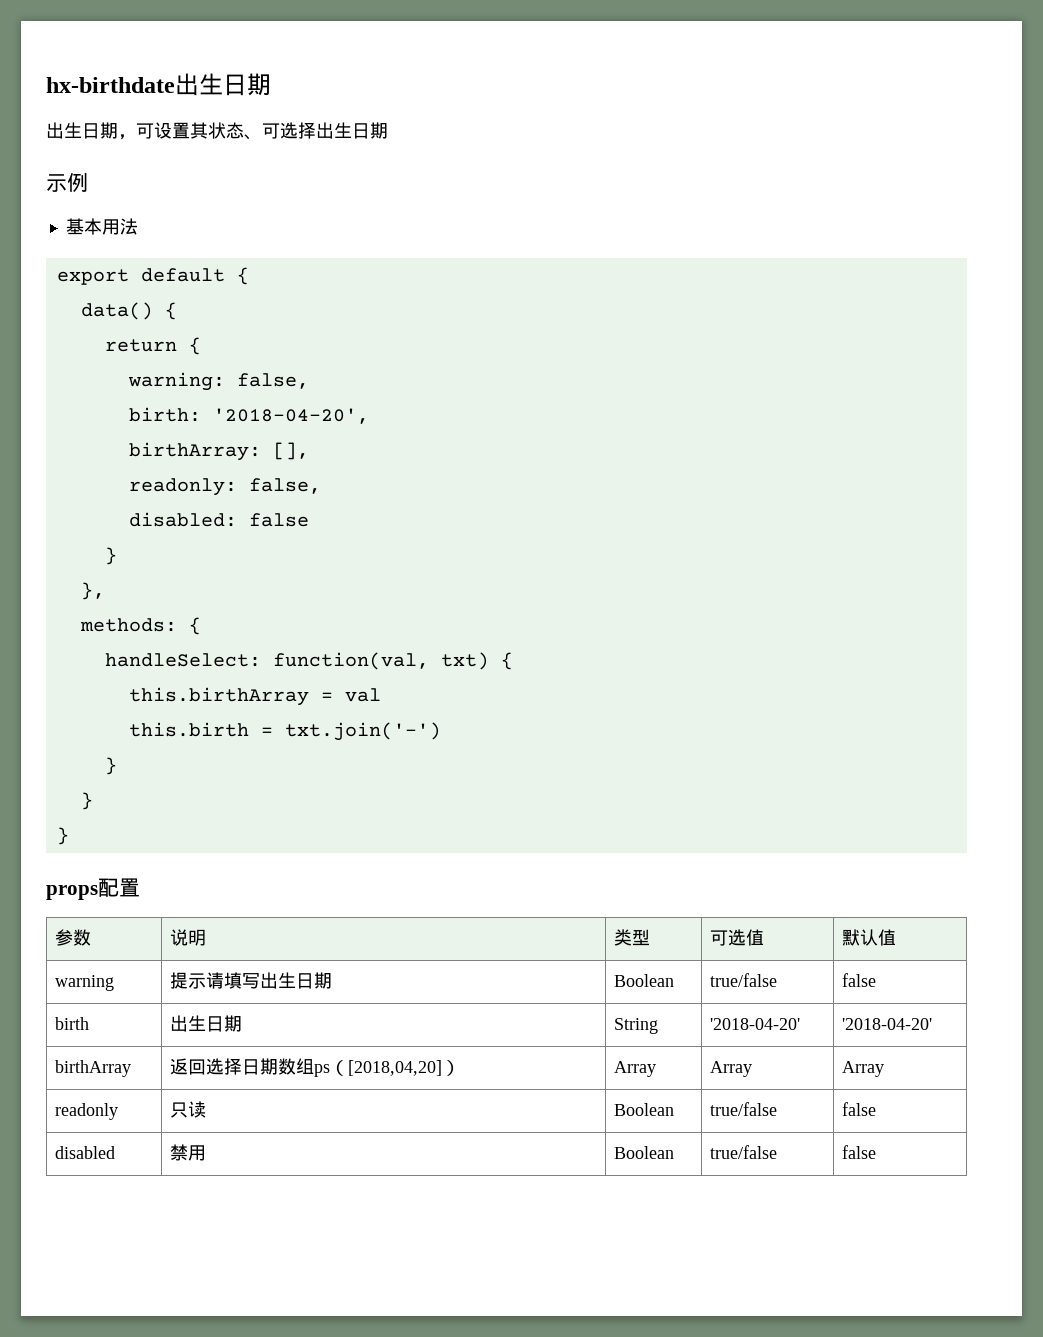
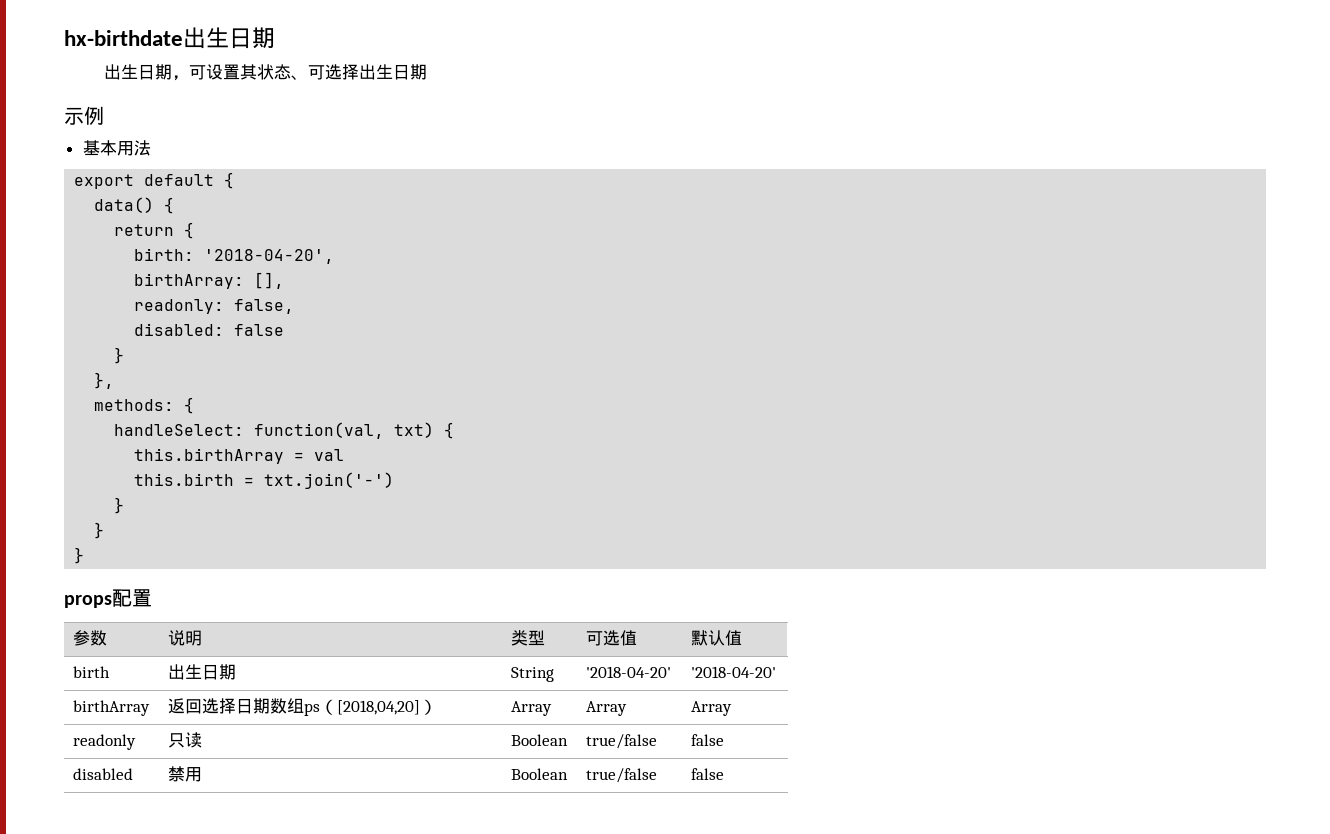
[127,372,309,391] // warning: false, -> (195, 230) none
[54,975,114,991] [169,972,332,989] [613,974,674,987] [709,973,777,987] [841,973,876,987] // warning | 提示请填写出生日期 | Boolean | true/false | false -> (743, 638) none

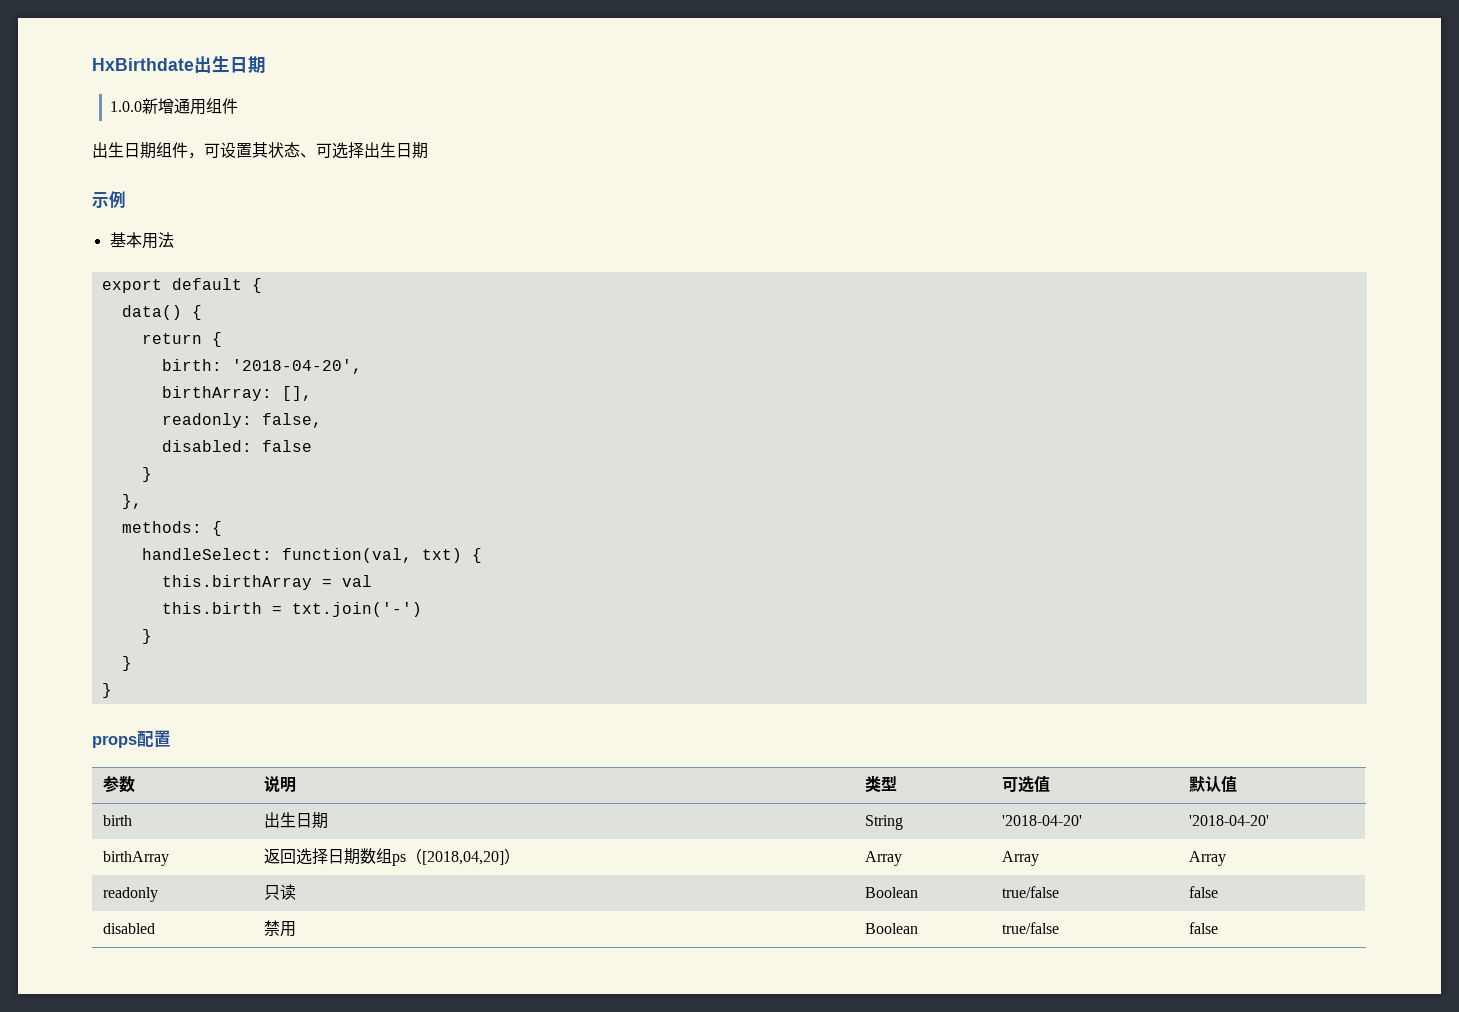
[64,27,275,49] [103,64,172,80] hx-birthdate出生日期 // 出生日期 -> [92,56,266,74] [110,98,239,115] [92,142,188,159] HxBirthdate出生日期 // 1.0.0新增通用组件 // 出生日期组件

